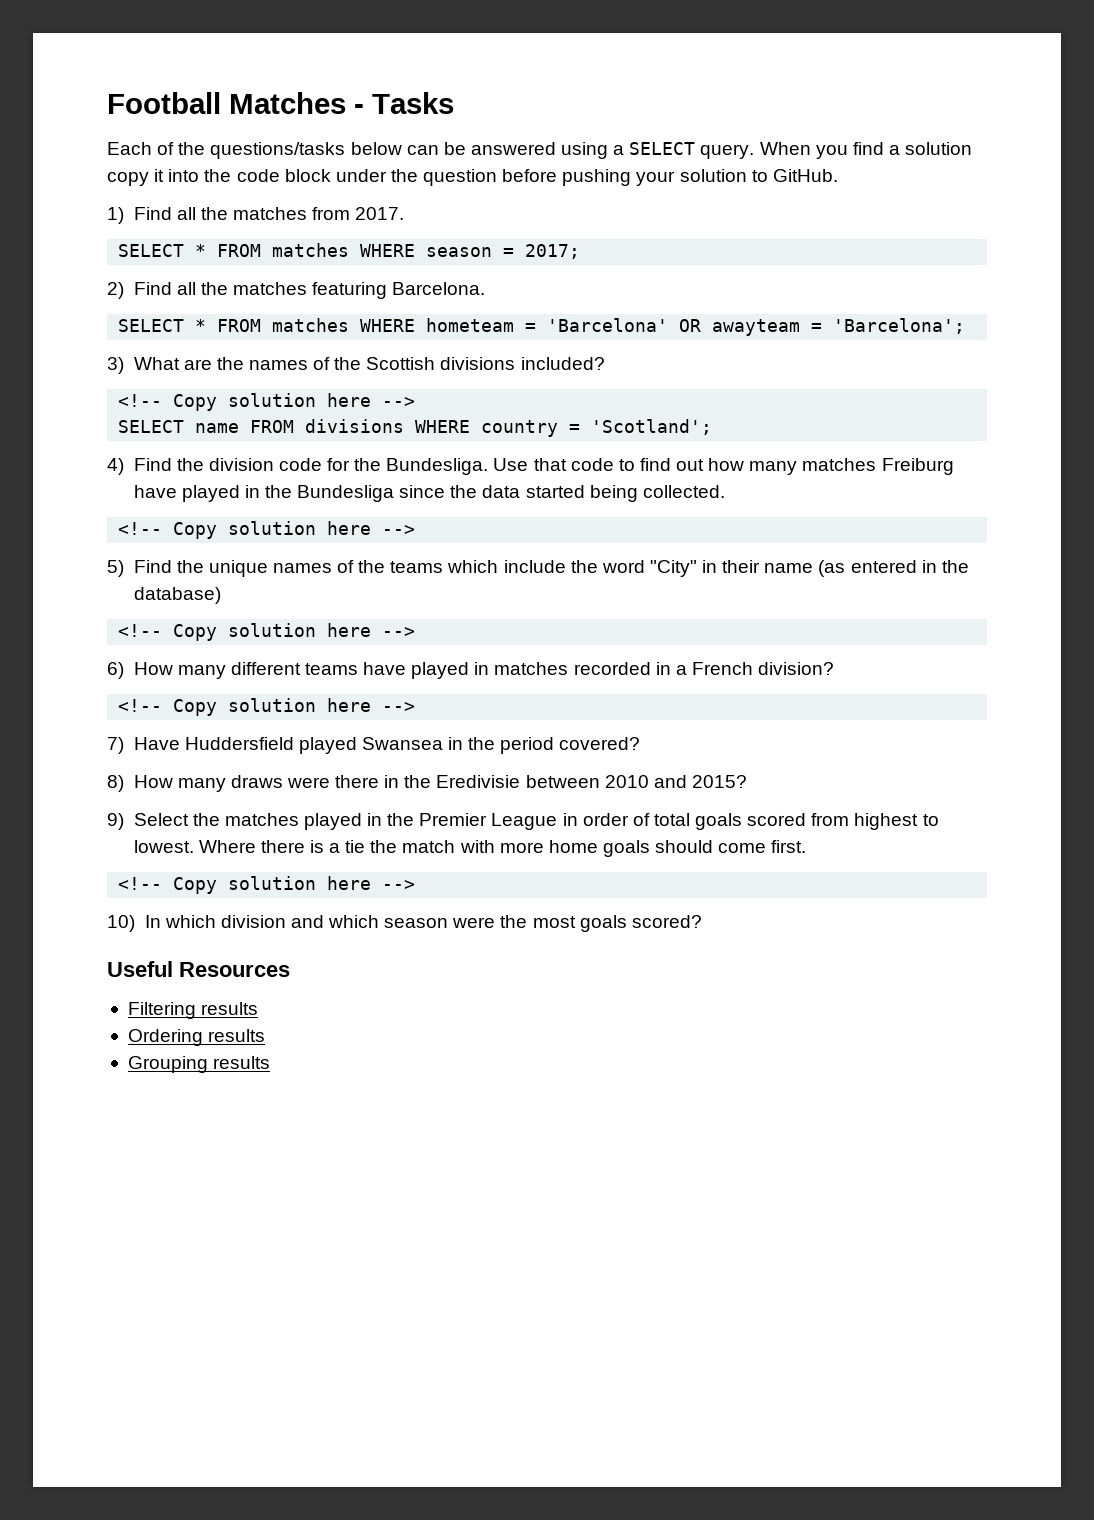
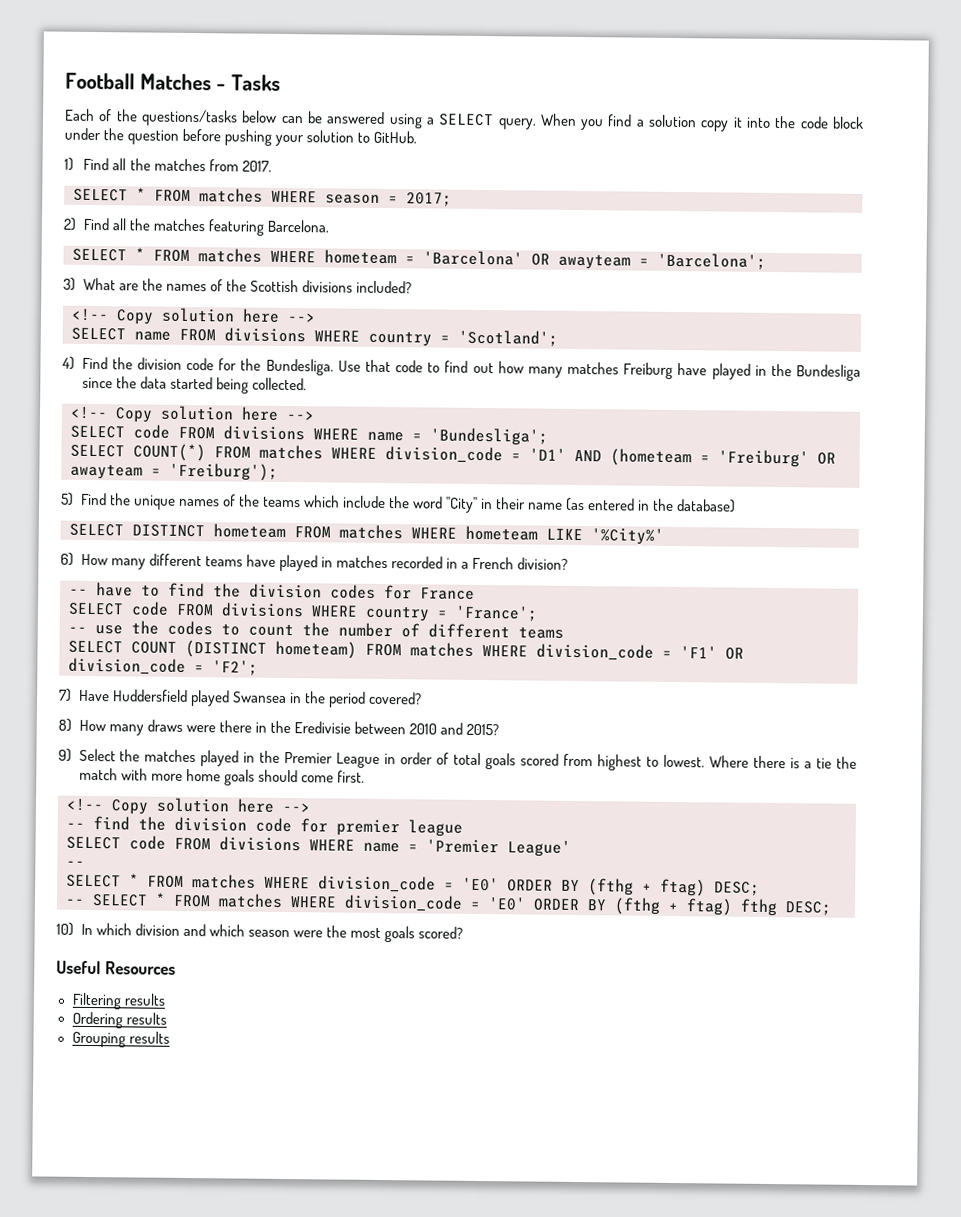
(416, 530) none -> [70,424,548,446] [70,443,836,468] [70,462,278,481] // SELECT code FROM divisions WHERE name = 'Bundesliga'; // SELECT COUNT(*) FROM matches WHERE division_code = 'D1' AND (hometeam = 'Freiburg' OR awayteam = 'Freiburg');
[118,623,416,641] <!-- Copy solution here --> -> [69,523,664,545] SELECT DISTINCT hometeam FROM matches WHERE hometeam LIKE '%City%'
[118,698,416,716] <!-- Copy solution here --> -> [69,582,475,600] [68,601,538,622] [68,620,564,639] [68,639,744,661] [68,657,258,676] -- have to find the division codes for France // SELECT code FROM divisions WHERE country = 'France'; // -- use the codes to count the number of different teams // SELECT COUNT (DISTINCT hometeam) FROM matches WHERE division_code = 'F1' OR division_code = 'F2';
(416, 885) none -> [66,816,463,837] [66,835,571,857] [66,860,85,867] [66,873,760,897] [65,892,832,917] // -- find the division code for premier league // SELECT code FROM divisions WHERE name = 'Premier League' // -- // SELECT * FROM matches WHERE division_code = 'E0' ORDER BY (fthg + ftag) DESC; // -- SELECT * FROM matches WHERE division_code = 'E0' ORDER BY (fthg + ftag) fthg DESC;

